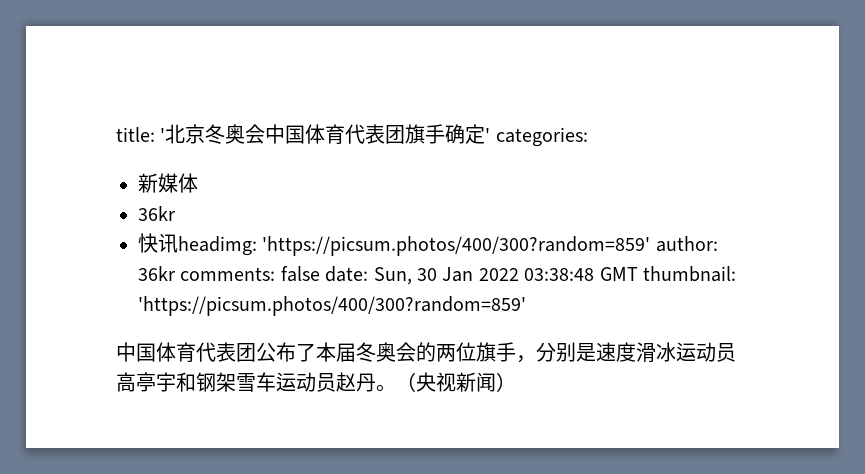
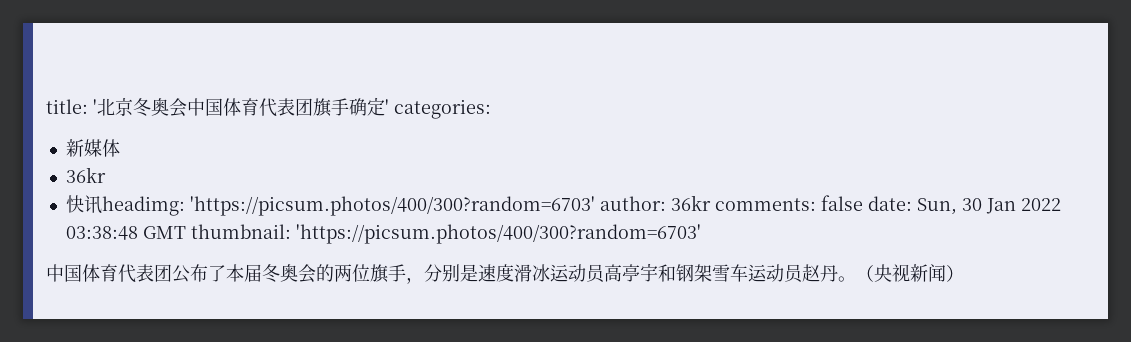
[262,236,651,256] 'https://picsum.photos/400/300?random=859' -> [189,196,595,216] 'https://picsum.photos/400/300?random=6703'
[138,296,526,316] 'https://picsum.photos/400/300?random=859' -> [295,224,701,244] 'https://picsum.photos/400/300?random=6703'

